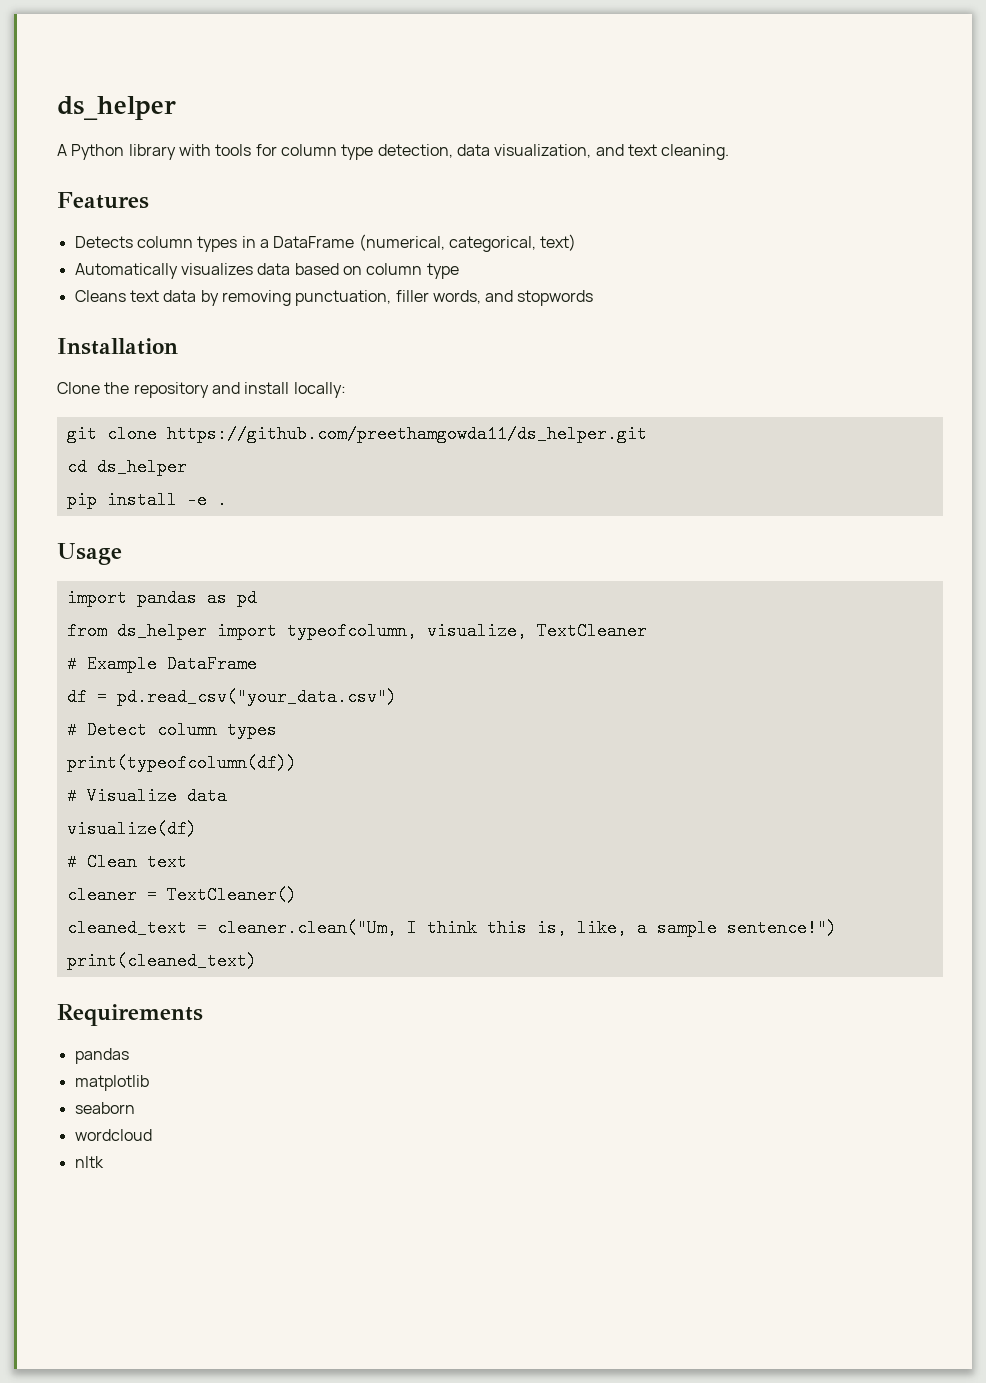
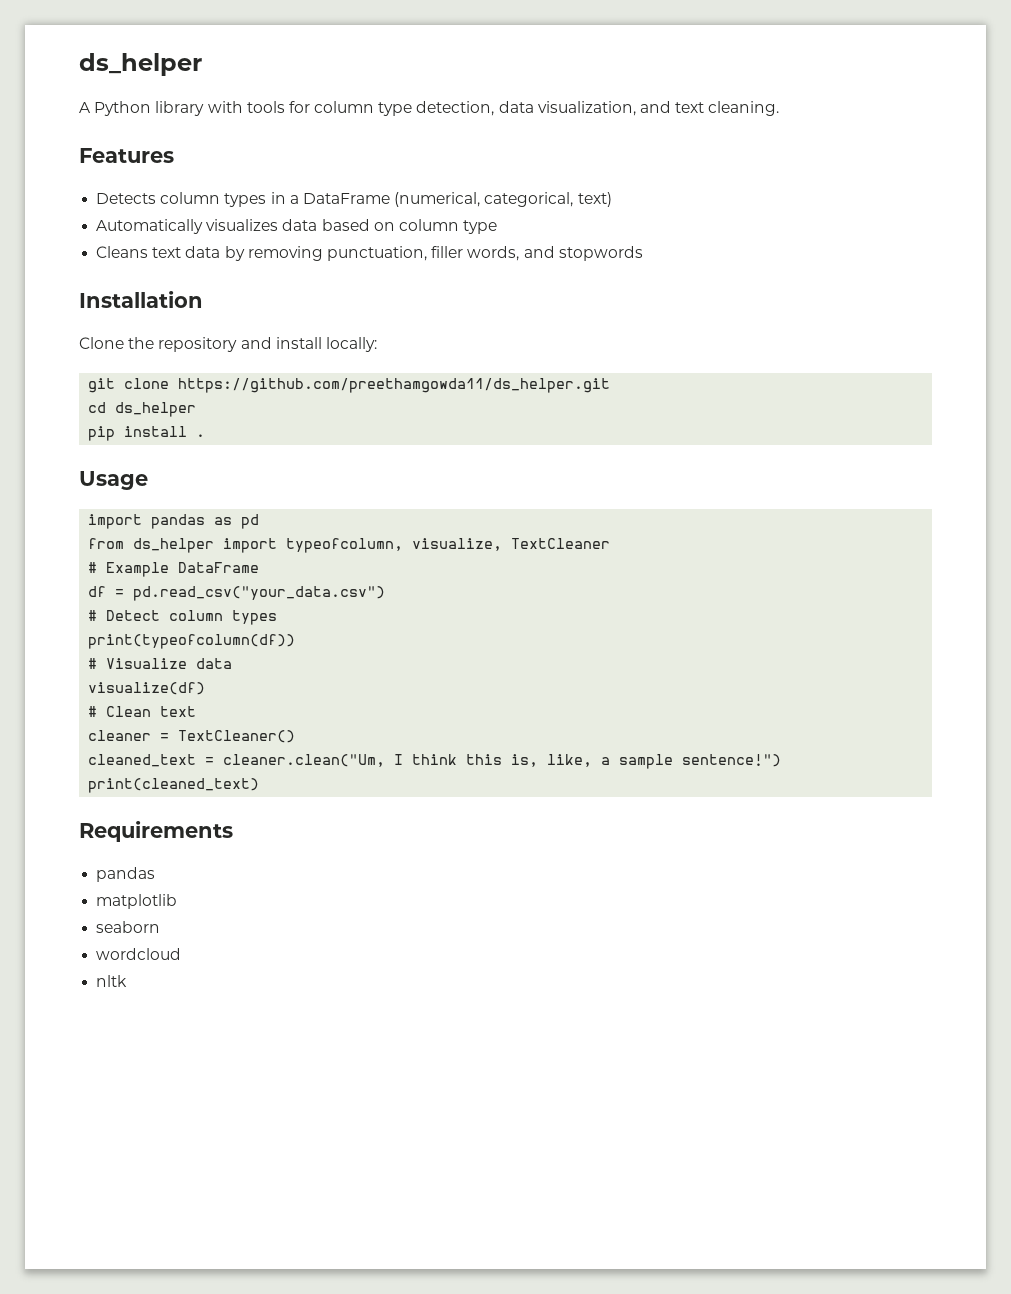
[186,491,207,509] -e -> (188, 431) none

